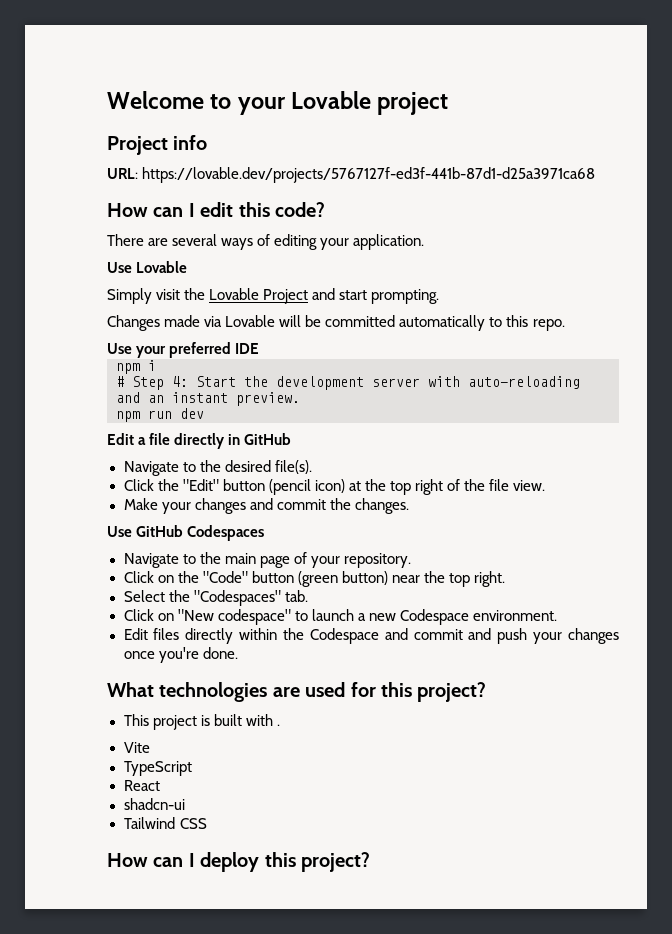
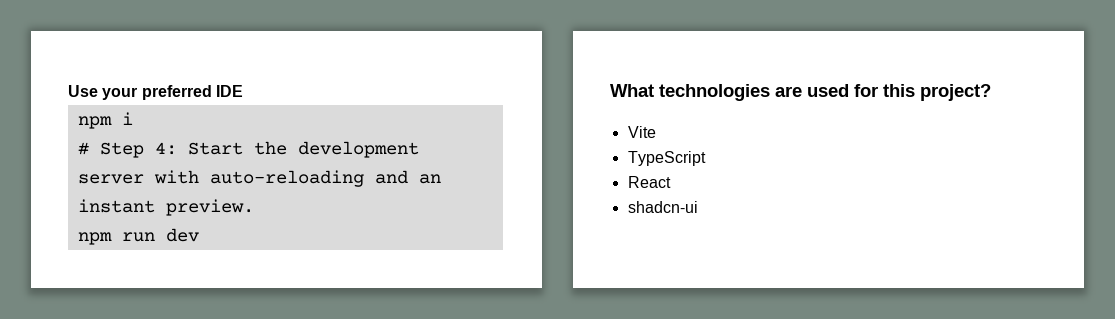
[107,91,449,115] [107,135,208,155] [107,167,596,183] [107,202,325,217] [107,234,425,250] [107,261,188,273] [107,288,440,304] [107,315,565,331] Welcome to your Lovable project // Project info // URL: https://lovable.dev/projects/5767127f-ed3f-441b-87d1-d25a3971ca68 // How can I edit this code? // There are several ways of editing your application. // Use Lovable // Simply visit the Lovable Project and start prompting. // Changes made via Lovable will be committed automatically to this repo. // -> (68, 91) none
[107,433,292,449] [123,460,312,476] [123,479,546,495] [123,498,409,514] [107,525,265,541] [123,552,411,568] [123,571,506,587] [123,590,308,606] [123,609,557,625] [123,628,620,644] [123,647,238,663] // Edit a file directly in GitHub // Navigate to the desired file(s). // Click the "Edit" button (pencil icon) at the top right of the file view. // Make your changes and commit the changes. // Use GitHub Codespaces // Navigate to the main page of your repository. // Click on the "Code" button (green button) near the top right. // Select the "Codespaces" tab. // Click on "New codespace" to launch a new Codespace environment. // Edit files directly within the Codespace and commit and push your changes once you're done. -> (199, 235) none
[123,714,280,730] [123,742,150,753] [123,761,193,776] [123,780,160,791] [123,798,185,810] [123,817,207,829] [107,852,370,872] This project is built with . // Vite // TypeScript // React // shadcn-ui // Tailwind CSS // How can I deploy this project? -> [627,126,656,138] [627,151,706,166] [627,176,671,188] [627,201,698,213] Vite // TypeScript // React // shadcn-ui

